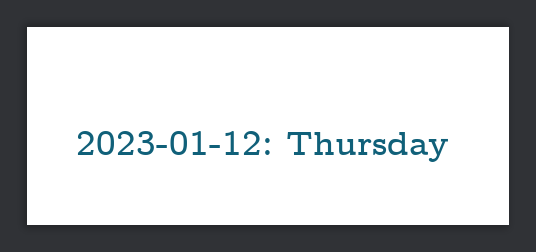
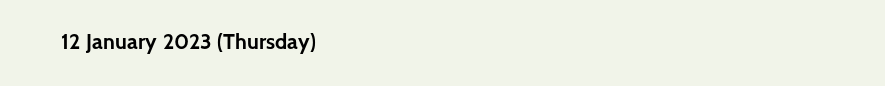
[76,131,449,162] 2023-01-12: Thursday -> [61,33,317,54] 12 January 2023 (Thursday)

